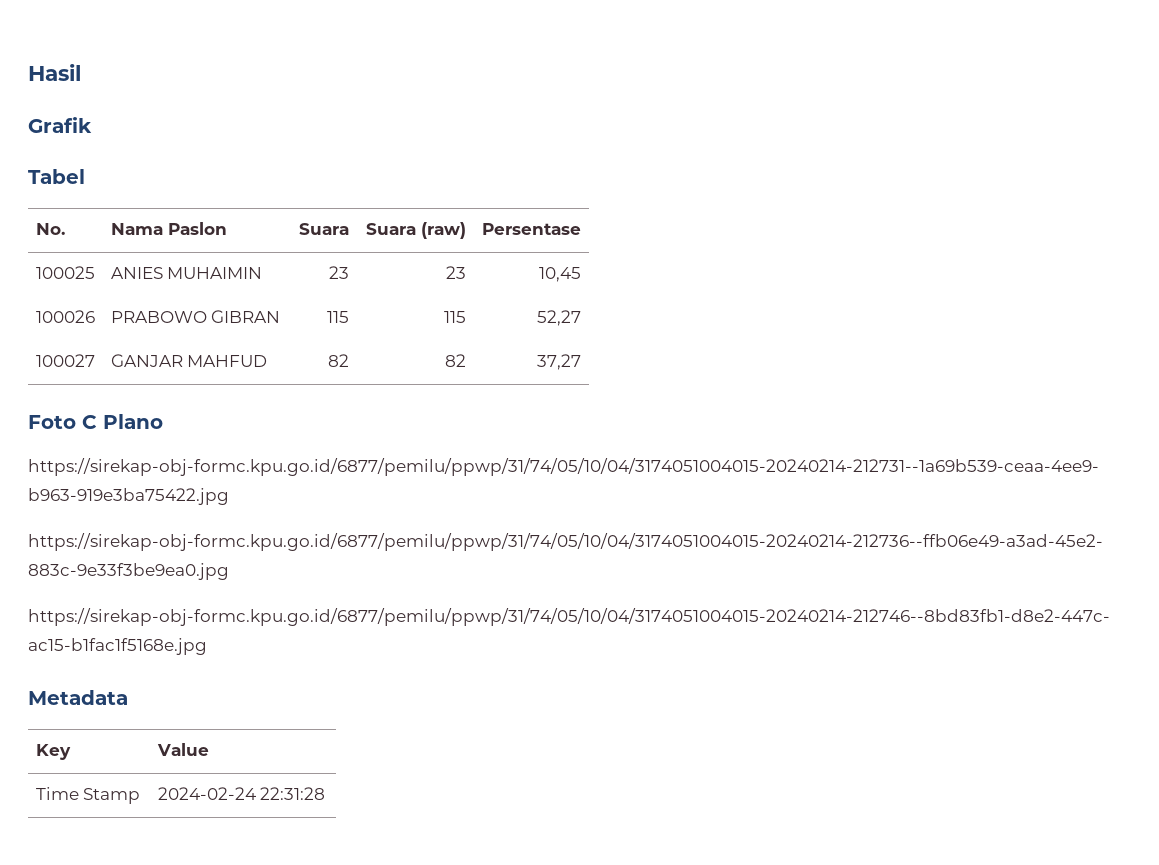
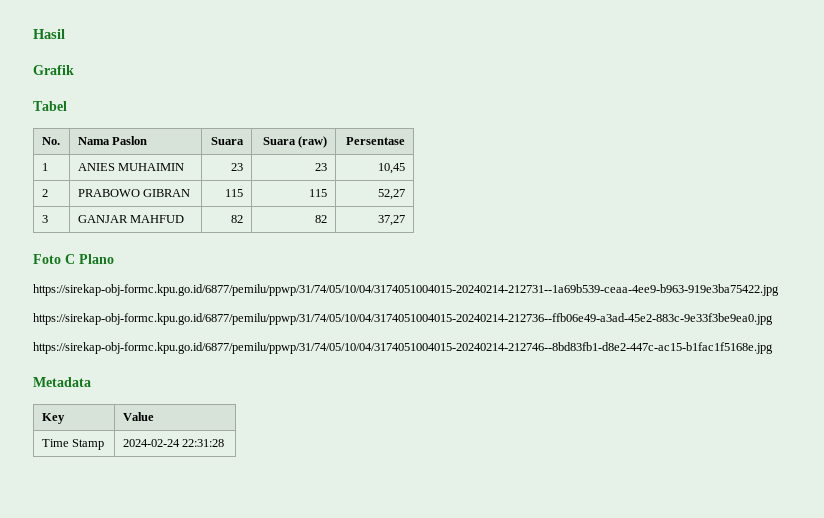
[35,266,95,279] 100025 -> [41,163,48,171] 1
[35,310,95,323] 100026 -> [41,189,48,197] 2
[35,354,95,367] 100027 -> [41,215,48,223] 3

